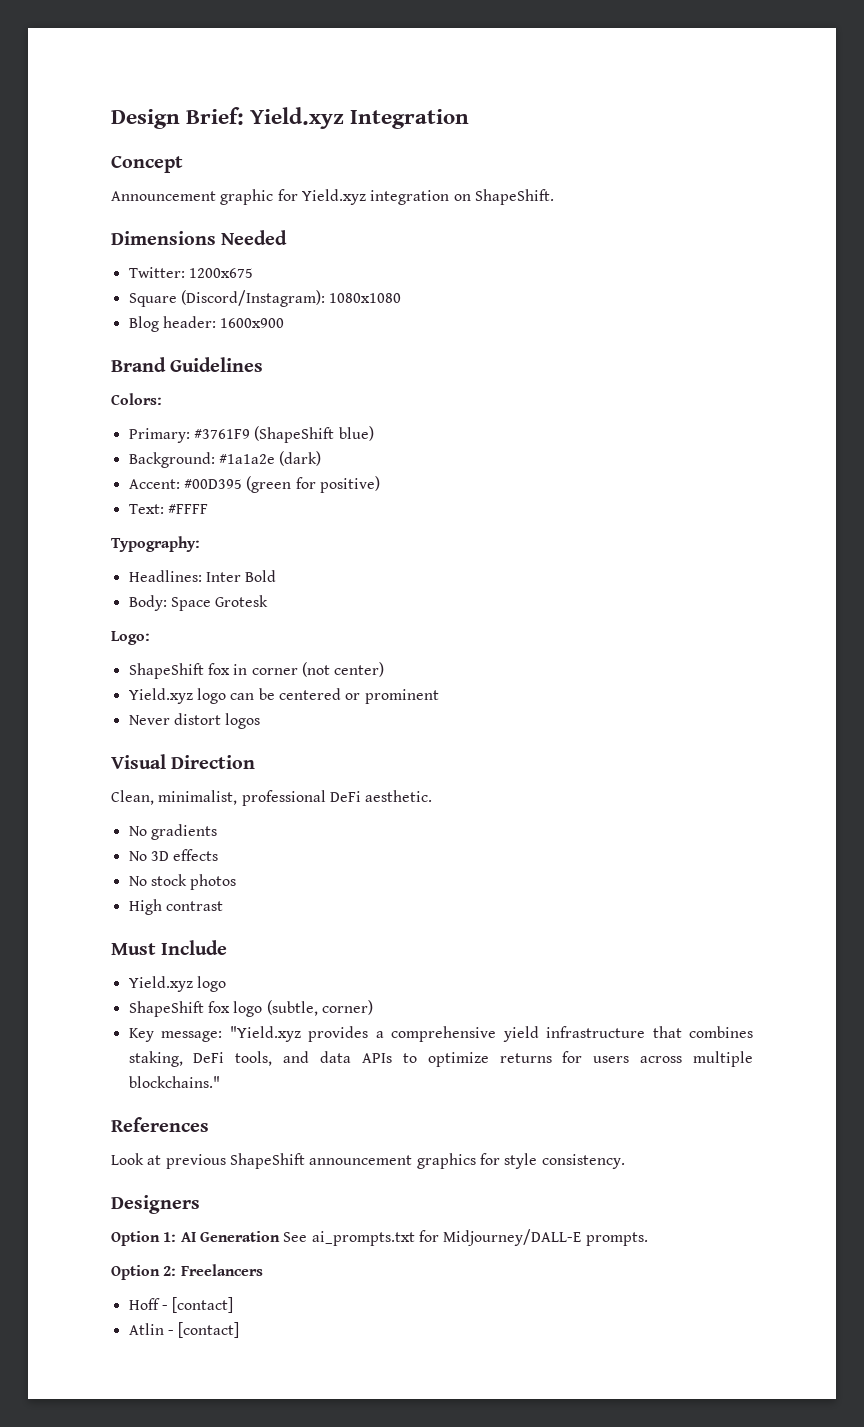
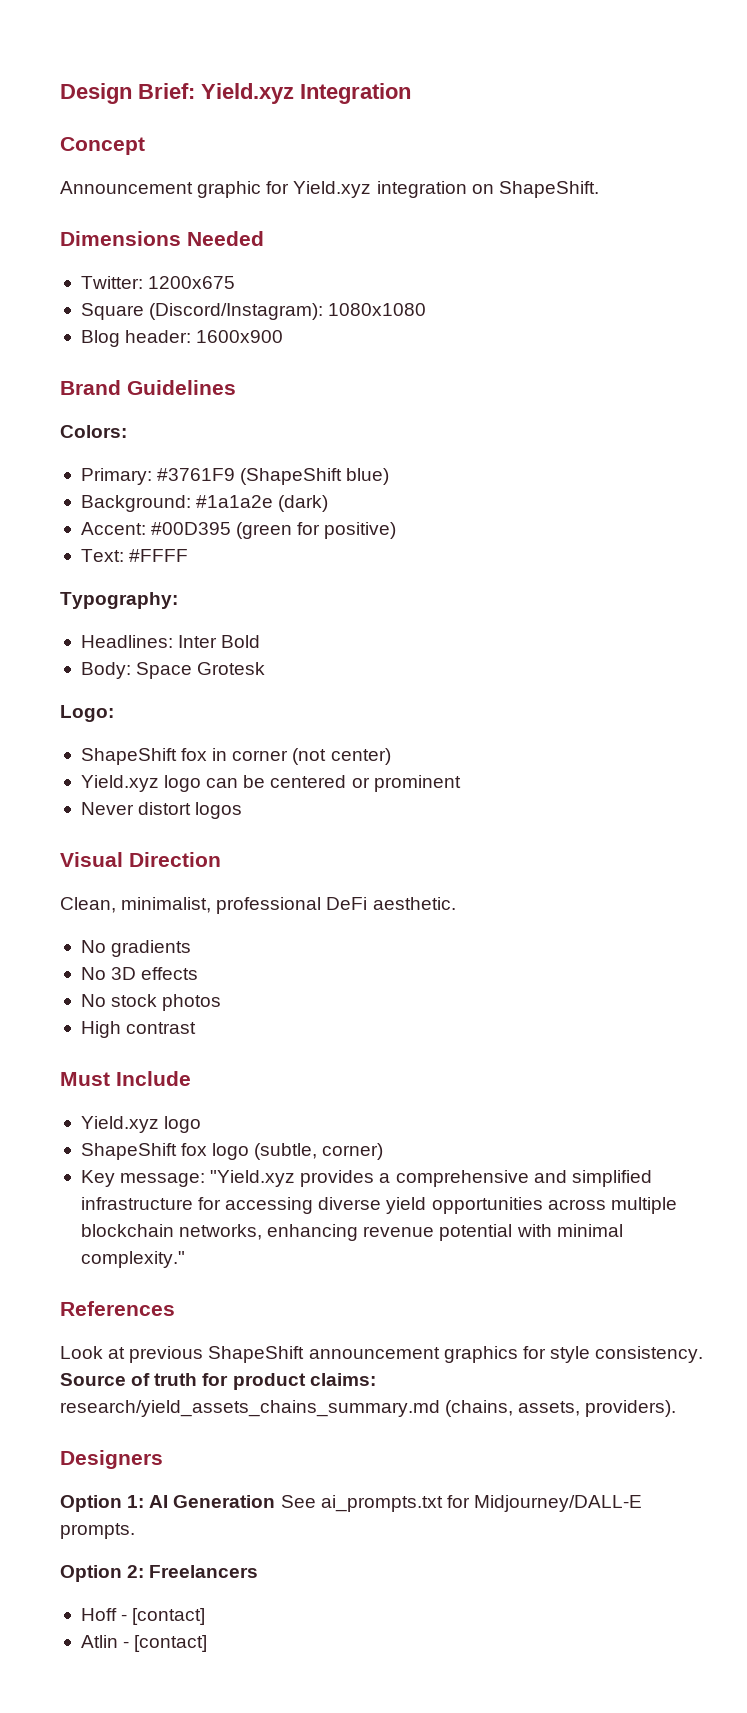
[502,1026,753,1042] [128,1051,753,1067] [128,1076,220,1088] yield infrastructure that combines staking, DeFi tools, and data APIs to optimize returns for users across multiple blockchains." -> [533,1170,652,1187] [80,1197,677,1214] [80,1224,623,1241] [80,1251,185,1268] and simplified infrastructure for accessing diverse yield opportunities across multiple blockchain networks, enhancing revenue potential with minimal complexity."
(625, 1161) none -> [60,1373,376,1390] [60,1400,677,1417] Source of truth for product claims: research/yield_assets_chains_summary.md (chains, assets, providers).

